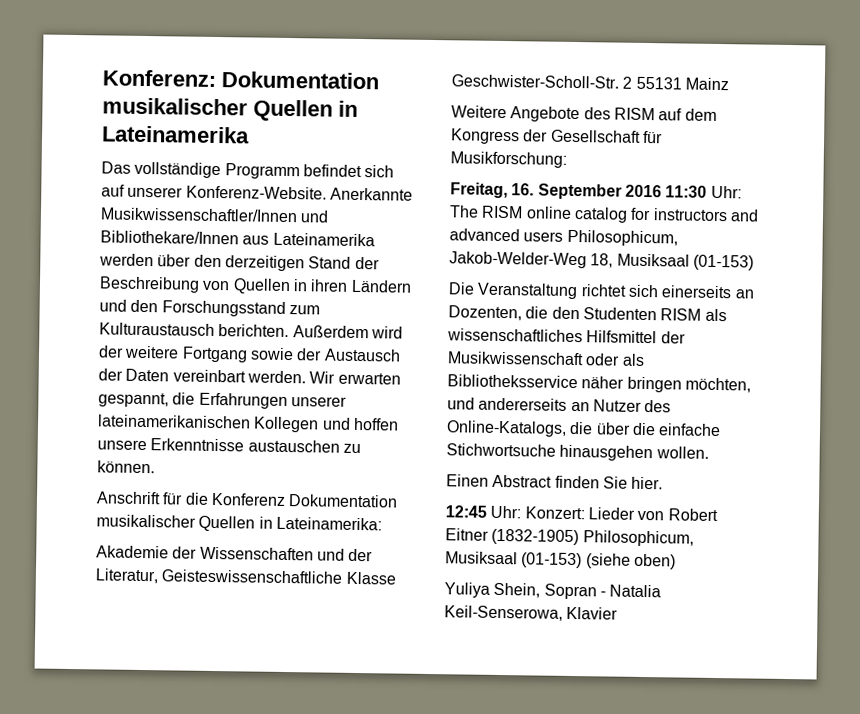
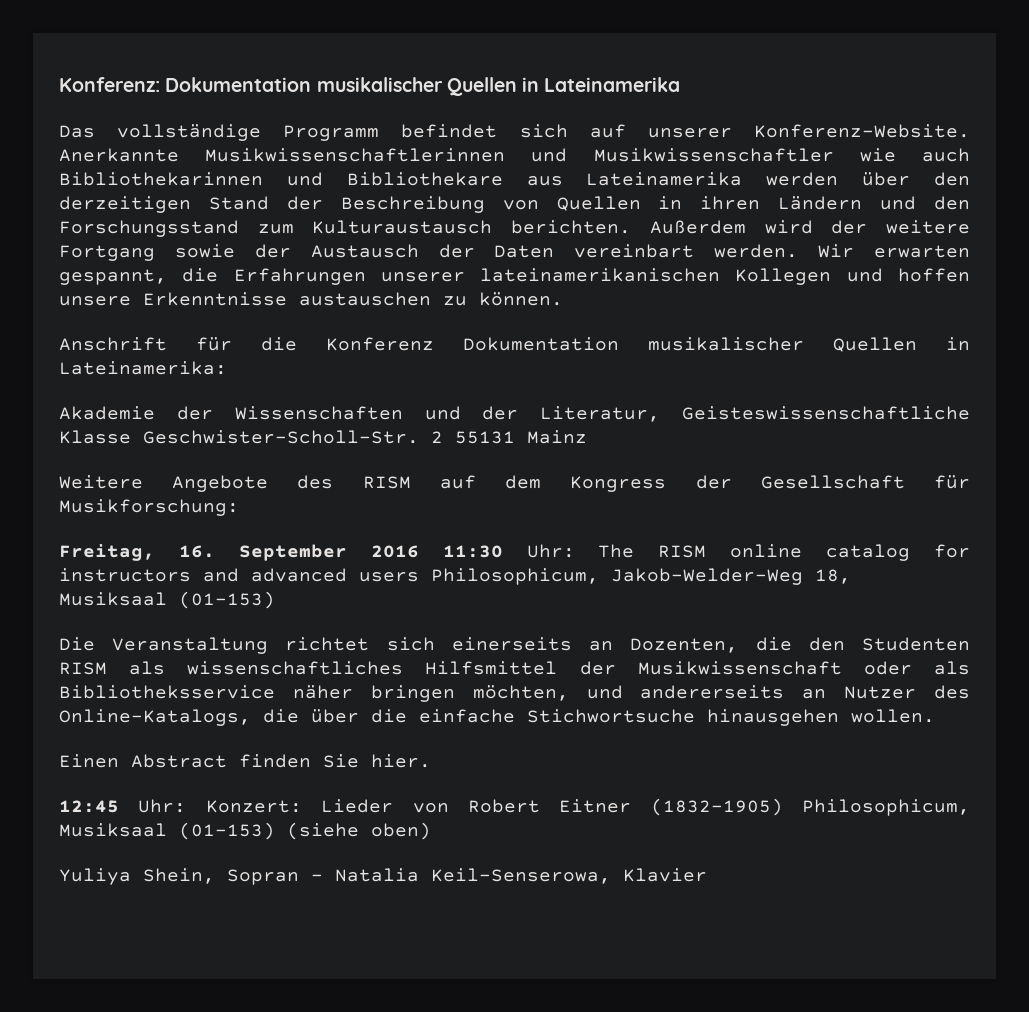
[100,207,330,223] [100,230,239,245] Musikwissenschaftler/Innen und Bibliothekare/Innen -> [205,148,971,162] [59,172,503,186] Musikwissenschaftlerinnen und Musikwissenschaftler wie auch Bibliothekarinnen und Bibliothekare

